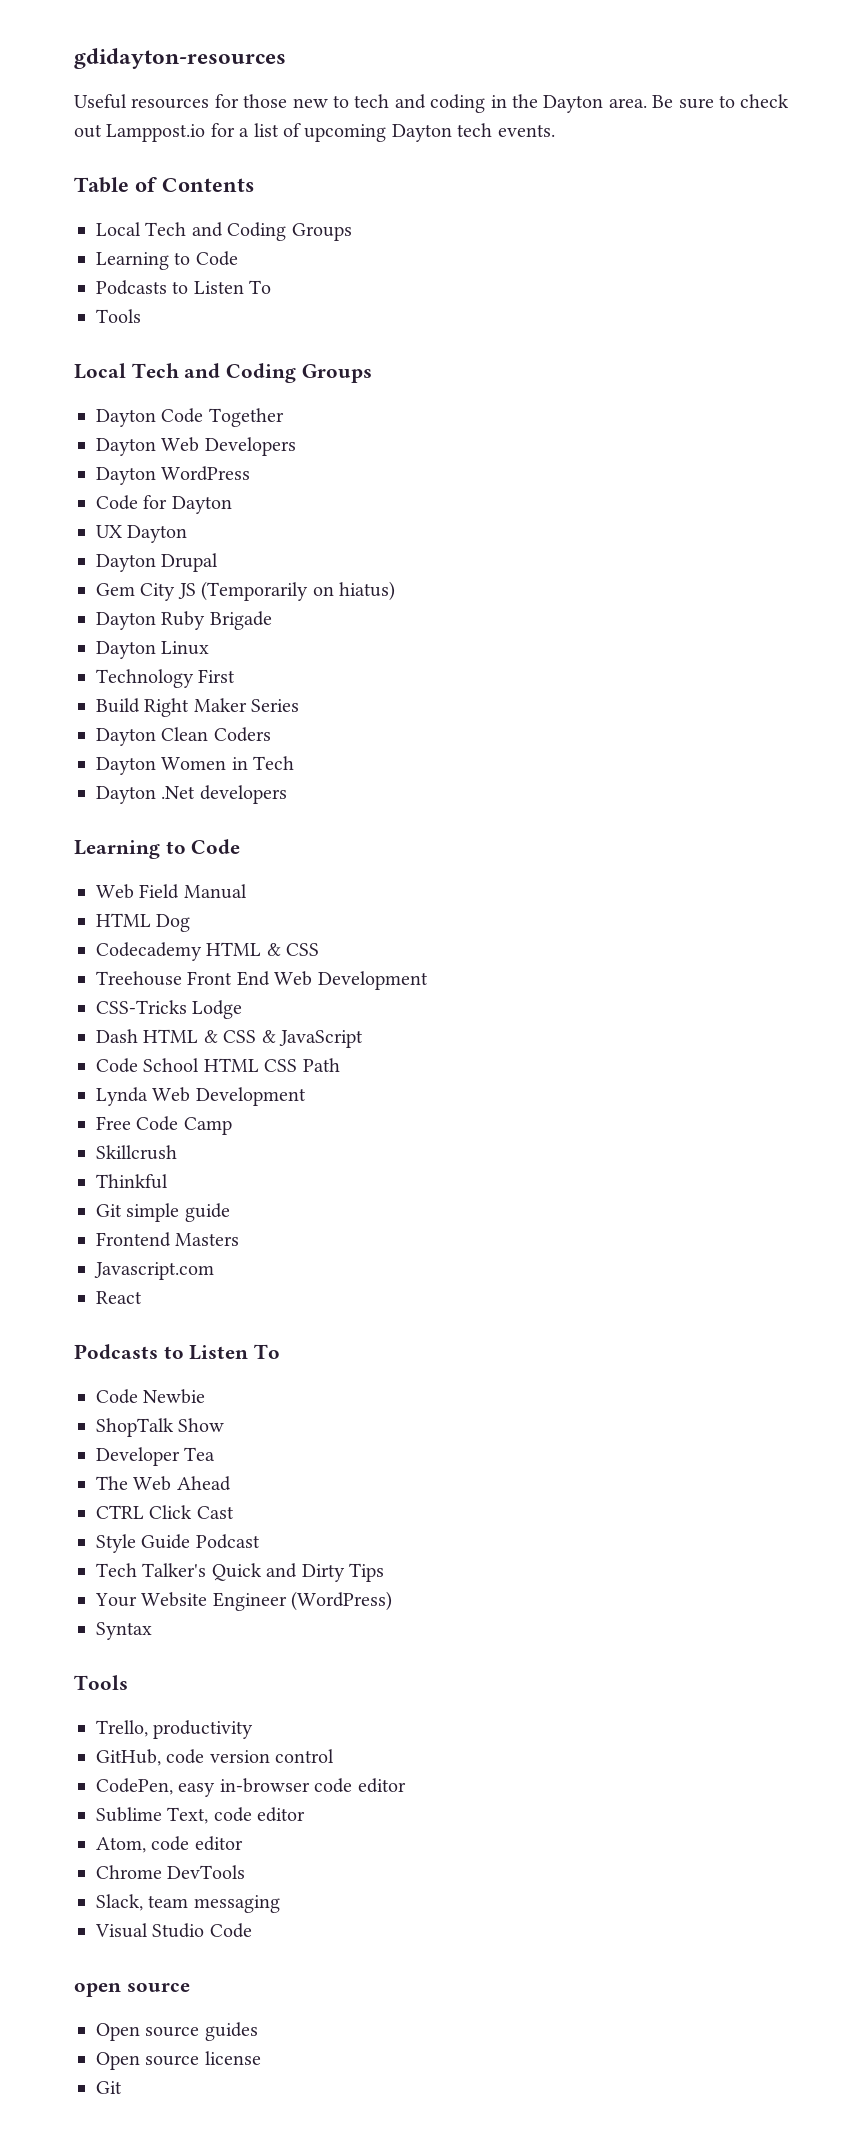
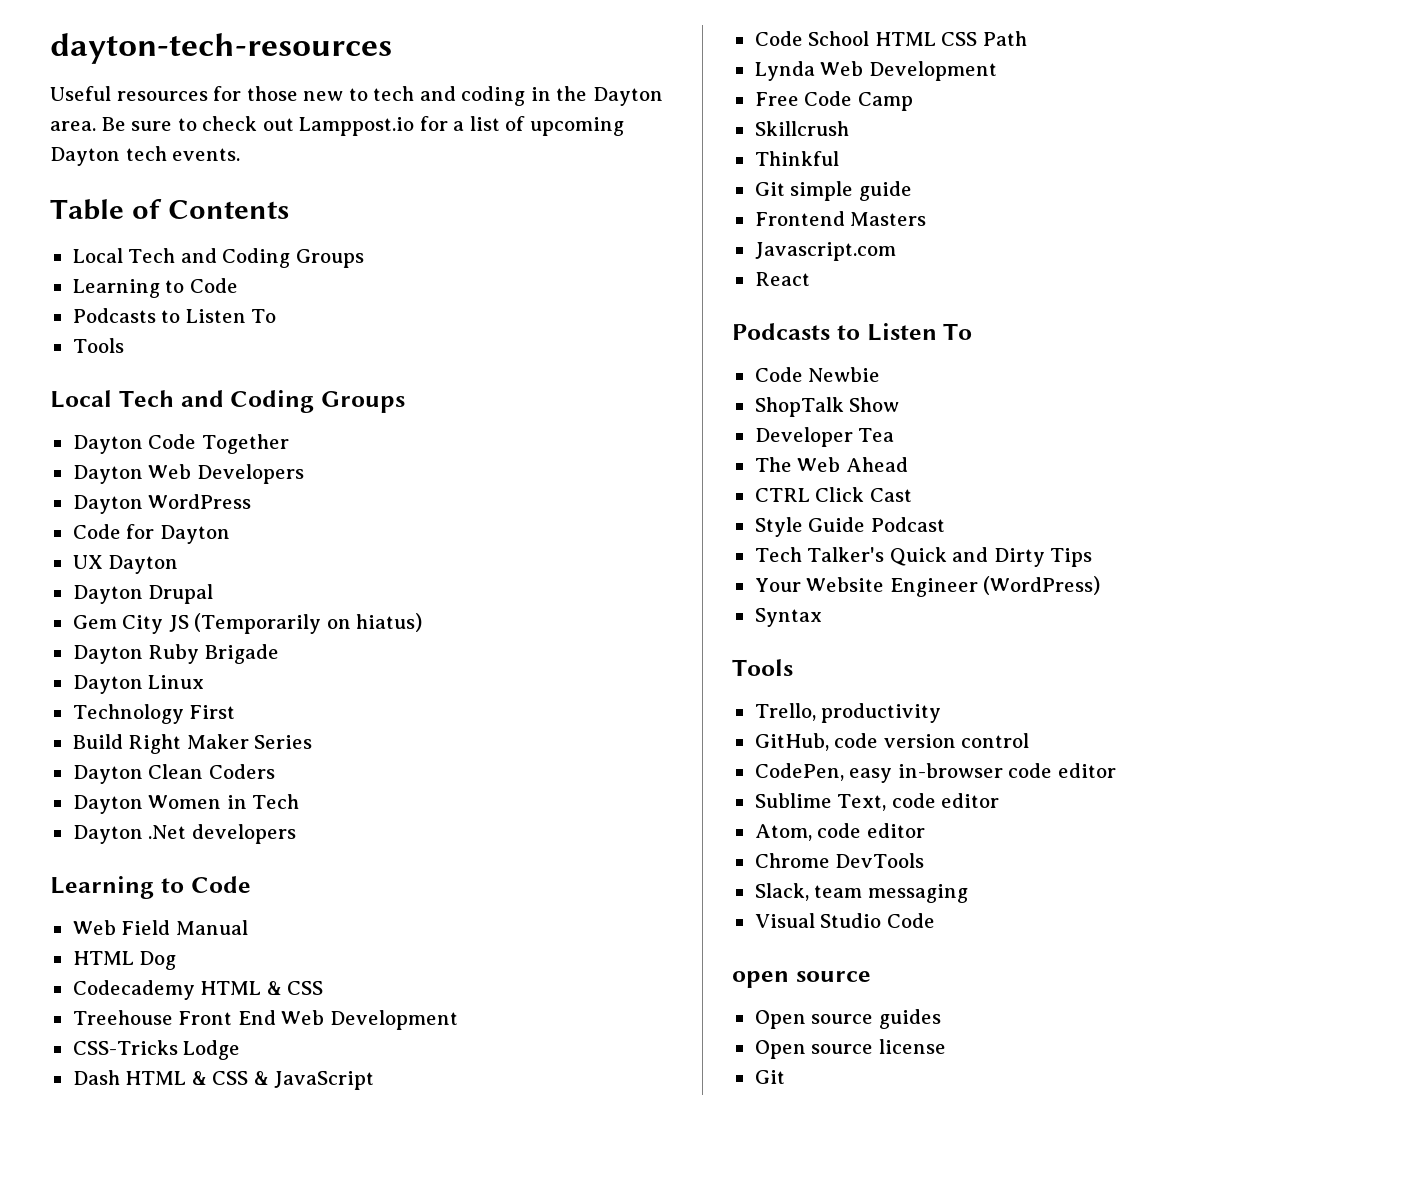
[74,48,286,69] gdidayton-resources -> [50,33,392,64] dayton-tech-resources

